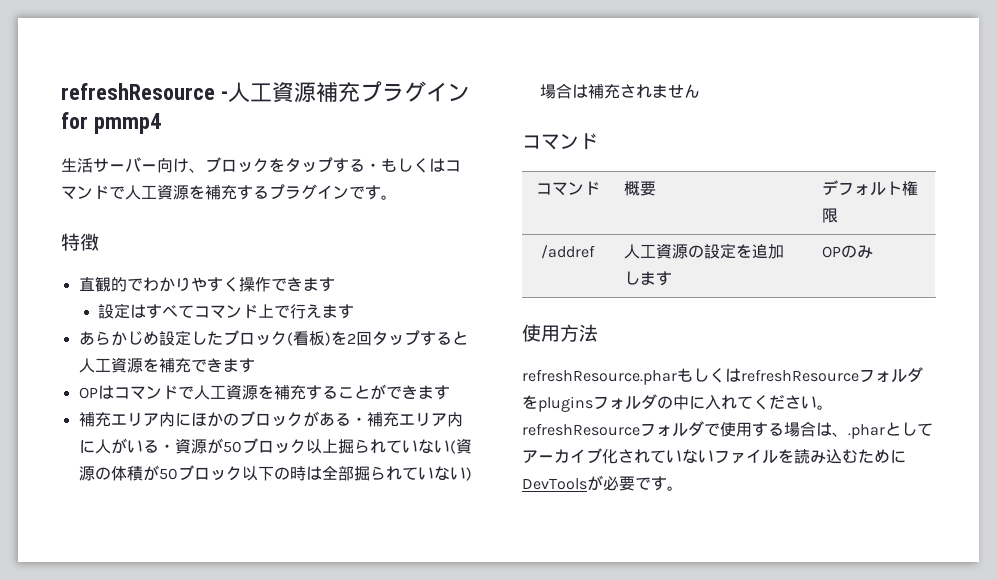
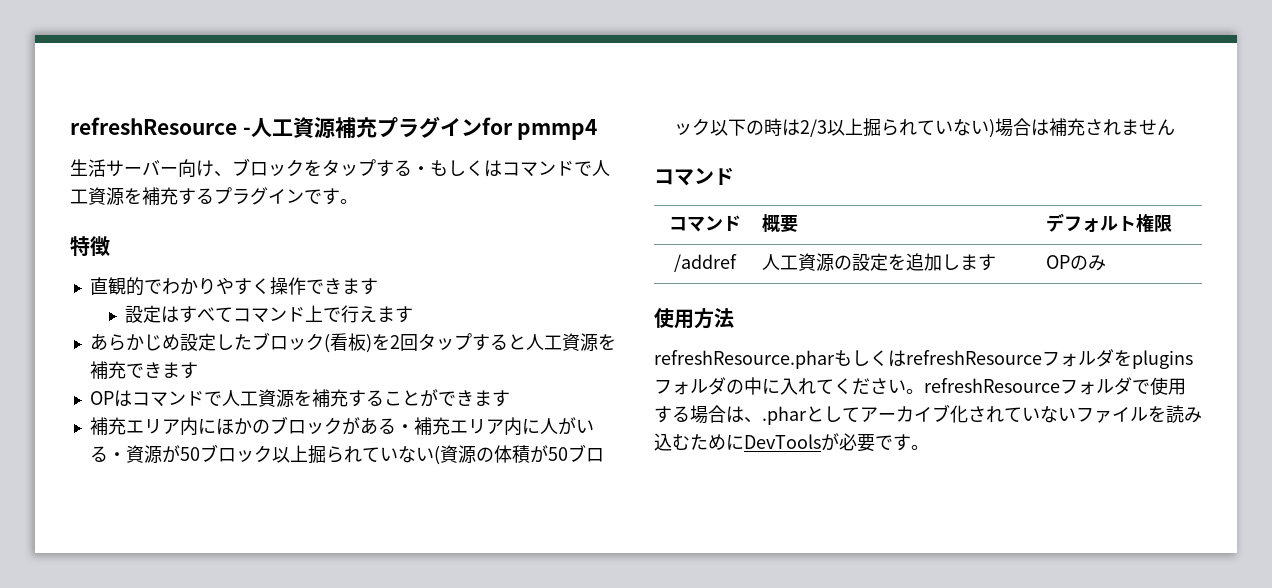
[321,465,354,481] 全部 -> [799,118,863,137] 2/3以上

